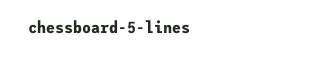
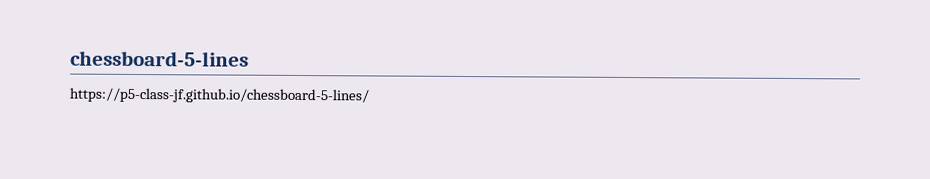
(190, 27) none -> [69,87,369,104] // https://p5-class-jf.github.io/chessboard-5-lines/

